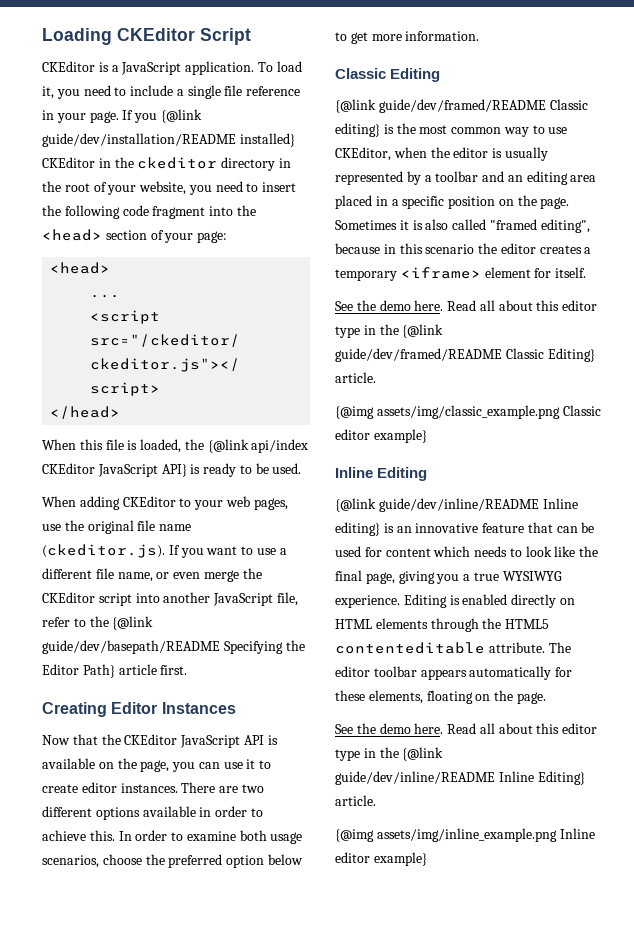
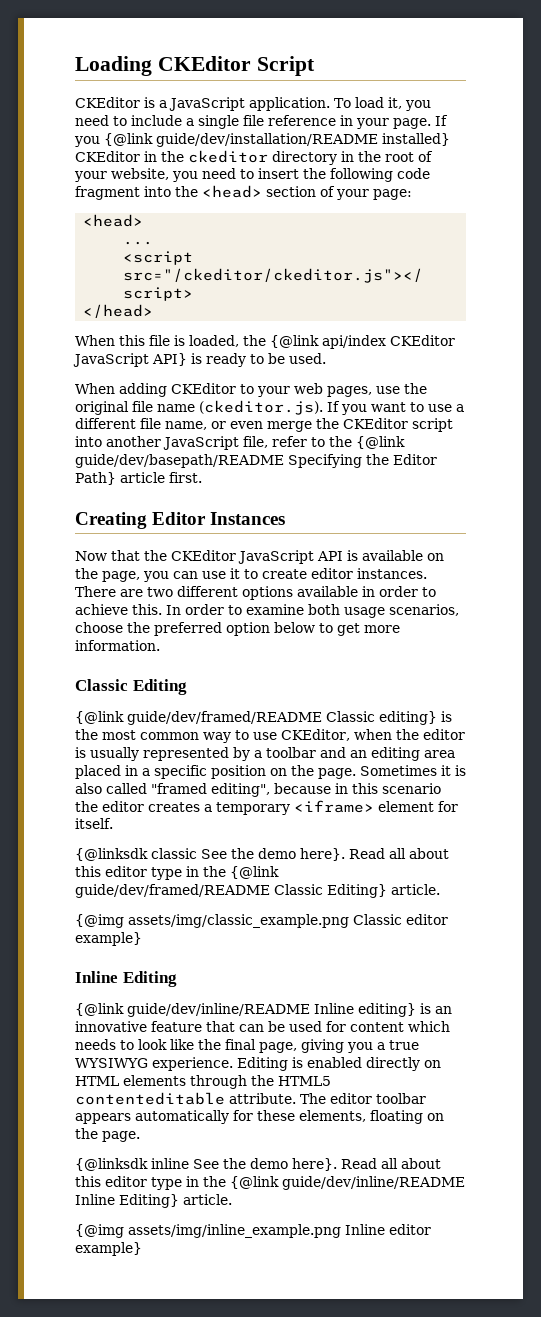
[335,300,444,311] See the demo here. -> [75,848,345,861] {@linksdk classic See the demo here}.
[335,723,444,734] See the demo here. -> [75,1158,337,1171] {@linksdk inline See the demo here}.

